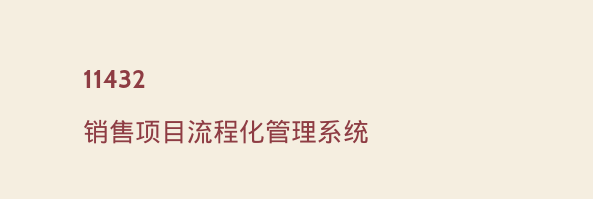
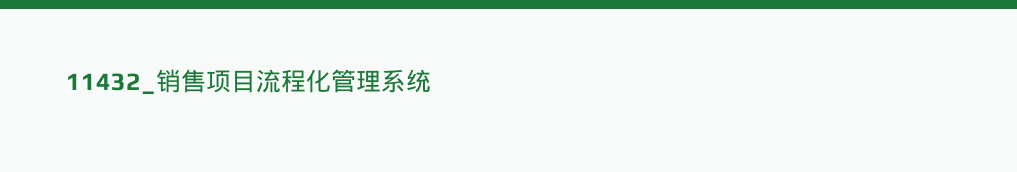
[83,70,146,88] 11432 // -> [66,73,156,95] 11432_

